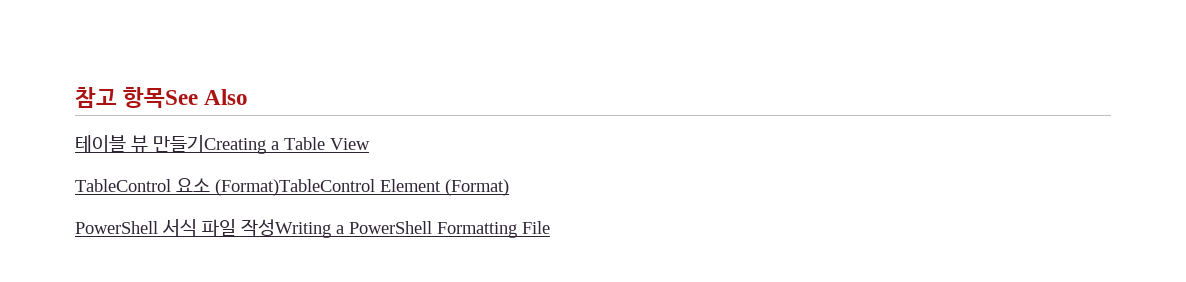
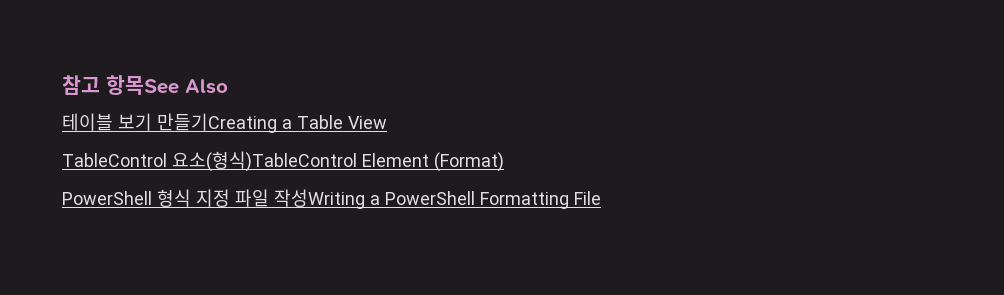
[131,135,148,153] 뷰 -> [118,113,152,131] 보기
[176,178,375,196] 요소 (Format)TableControl -> [172,151,357,172] 요소(형식)TableControl
[162,219,197,237] 서식 -> [157,189,230,207] 형식 지정

